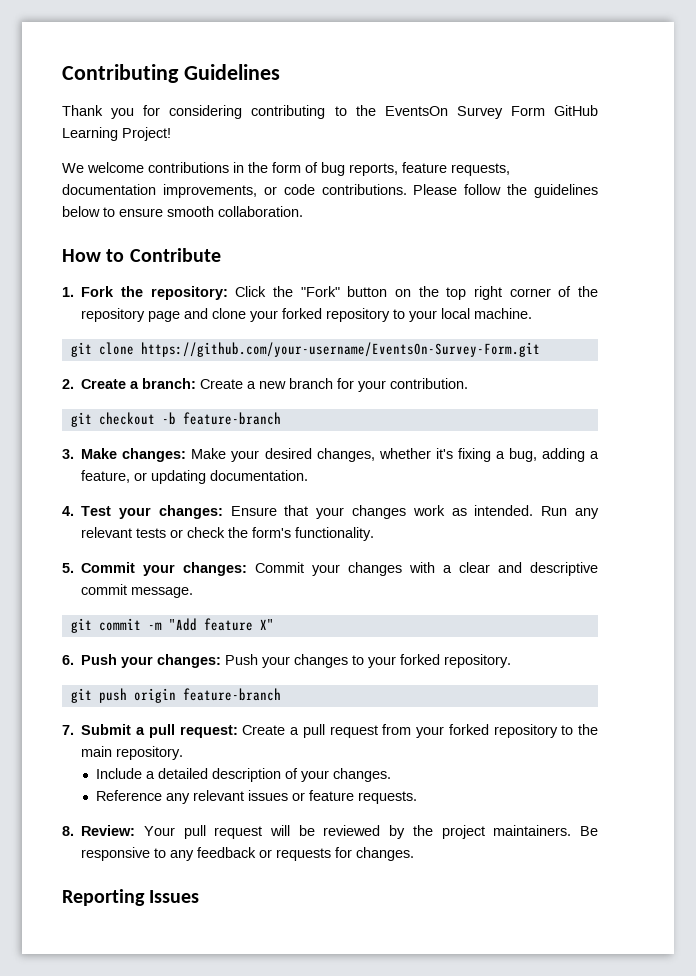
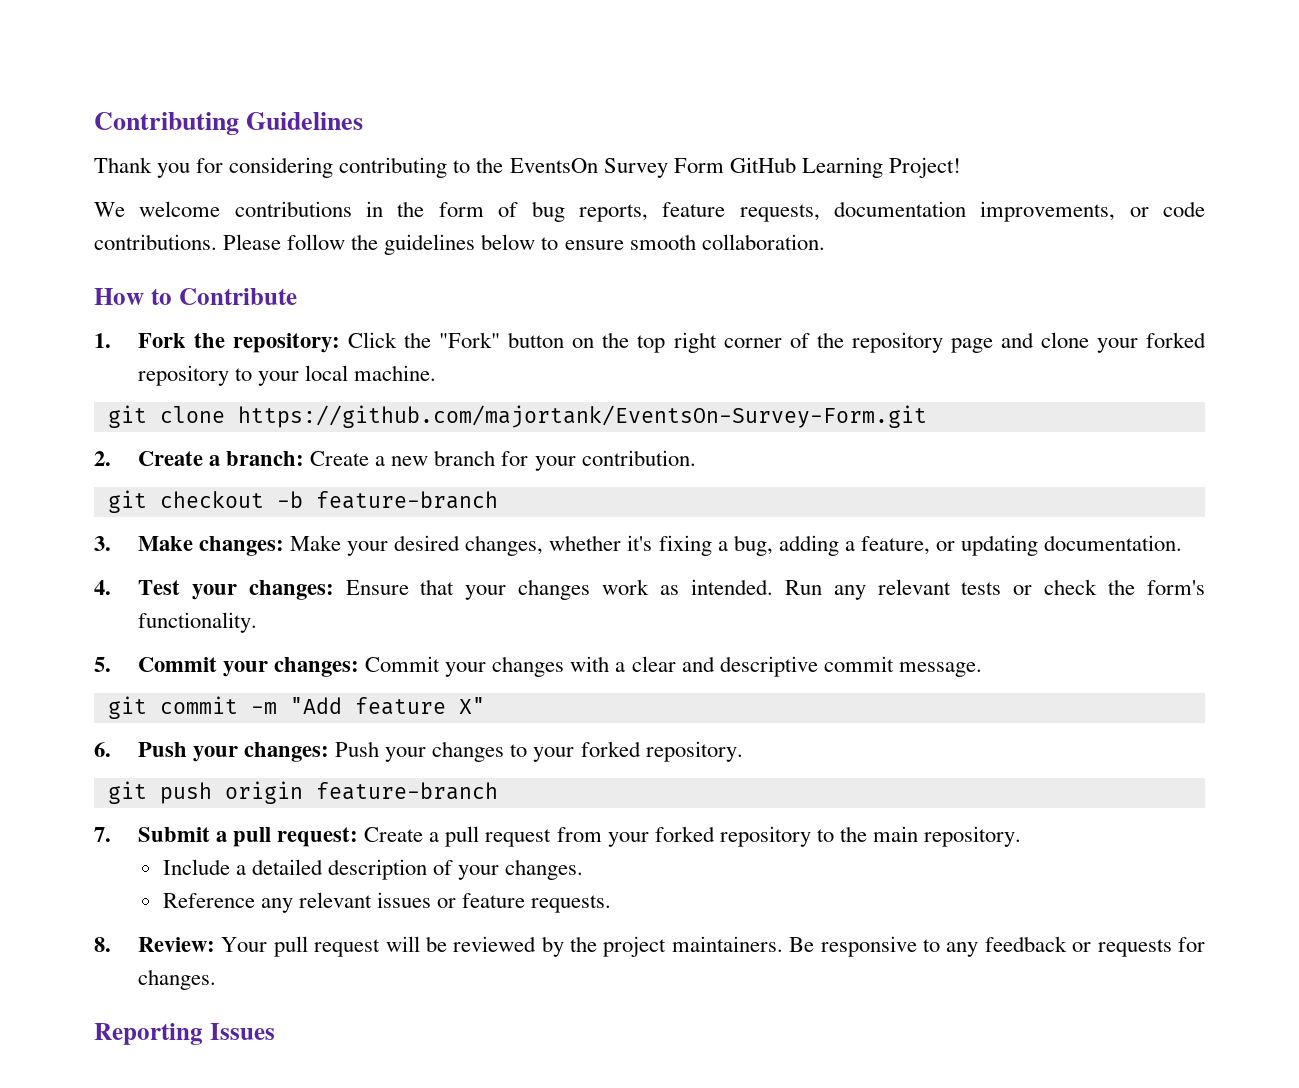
[140,342,540,357] https://github.com/your-username/EventsOn-Survey-Form.git -> [237,405,927,428] https://github.com/majortank/EventsOn-Survey-Form.git

